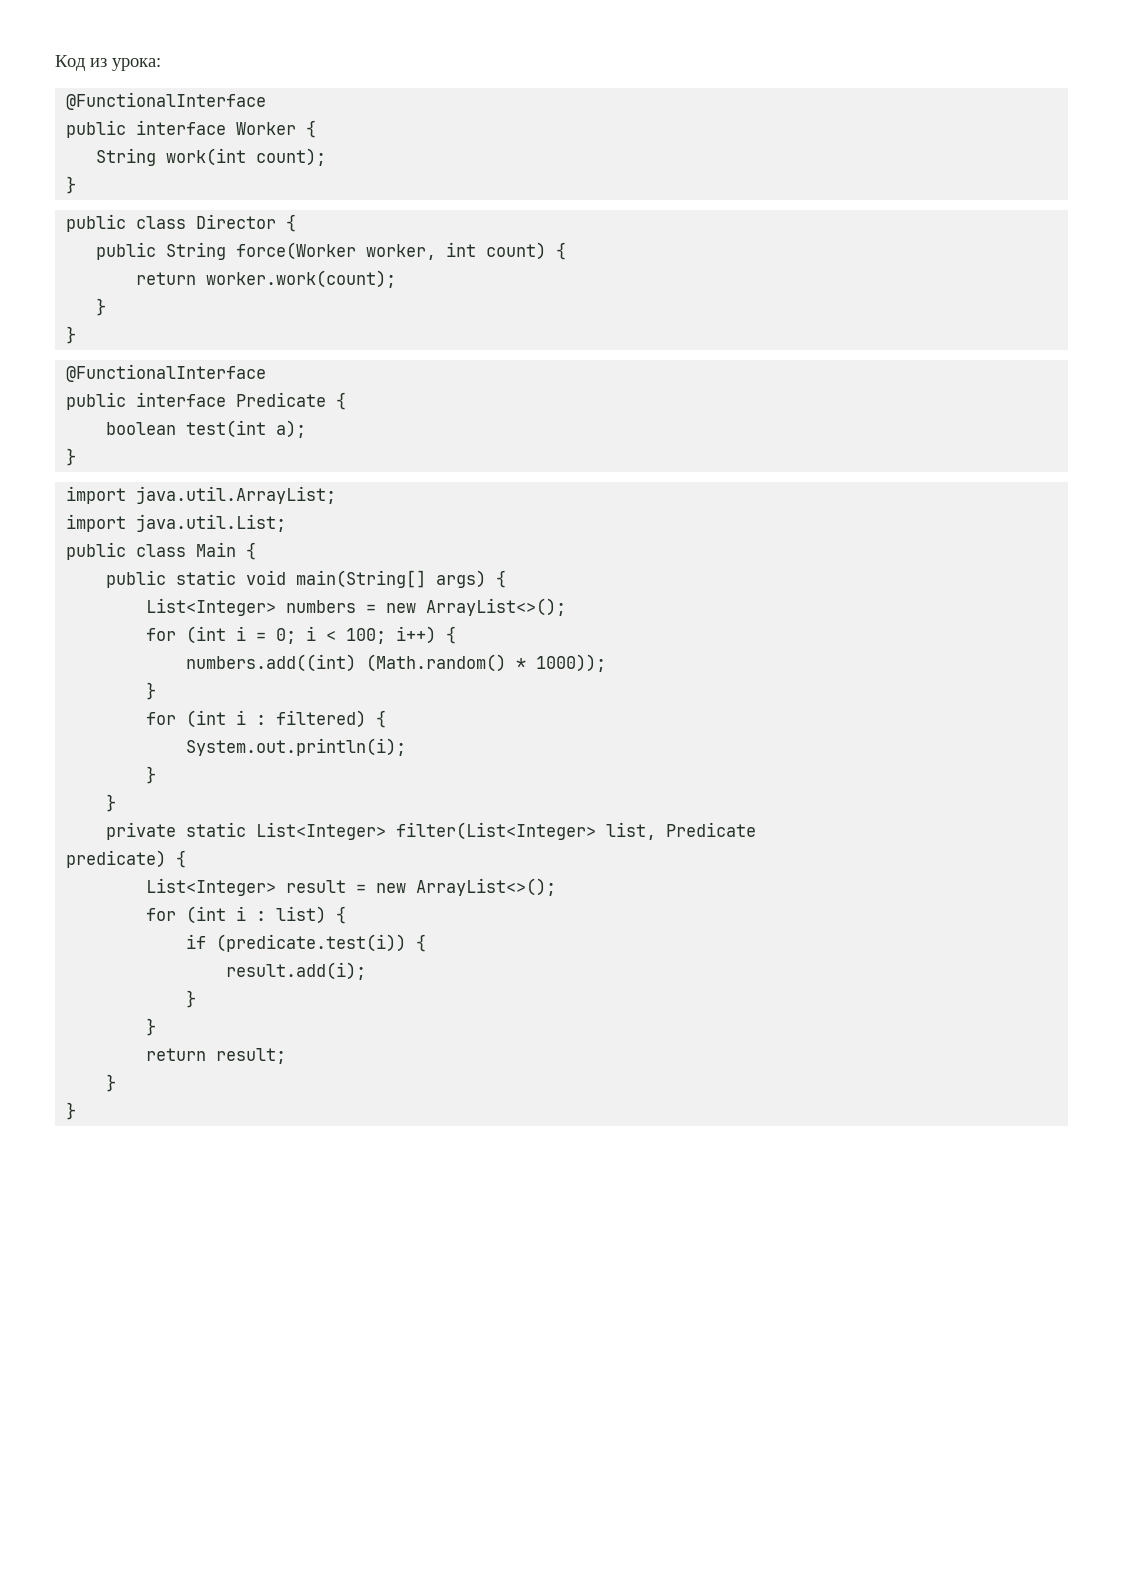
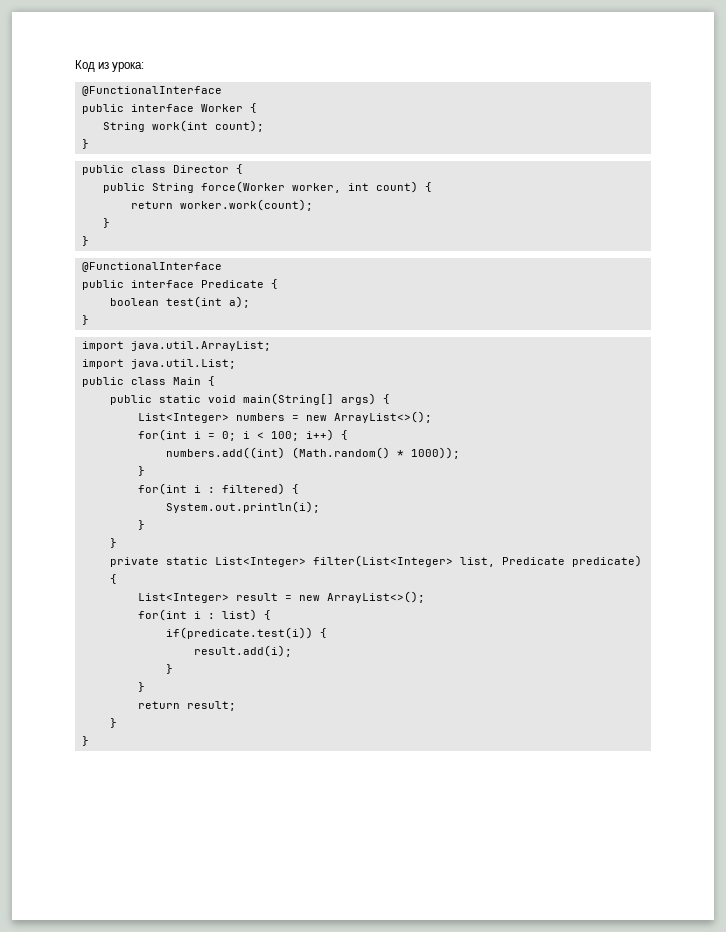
[146,626,227,644] for (int -> [137,429,187,441] for(int
[146,710,227,728] for (int -> [137,483,187,495] for(int
(757, 829) // -> (565, 561) none
[146,906,227,924] for (int -> [137,609,187,621] for(int
[186,934,407,952] if (predicate.test(i)) -> [165,627,313,639] if(predicate.test(i))

